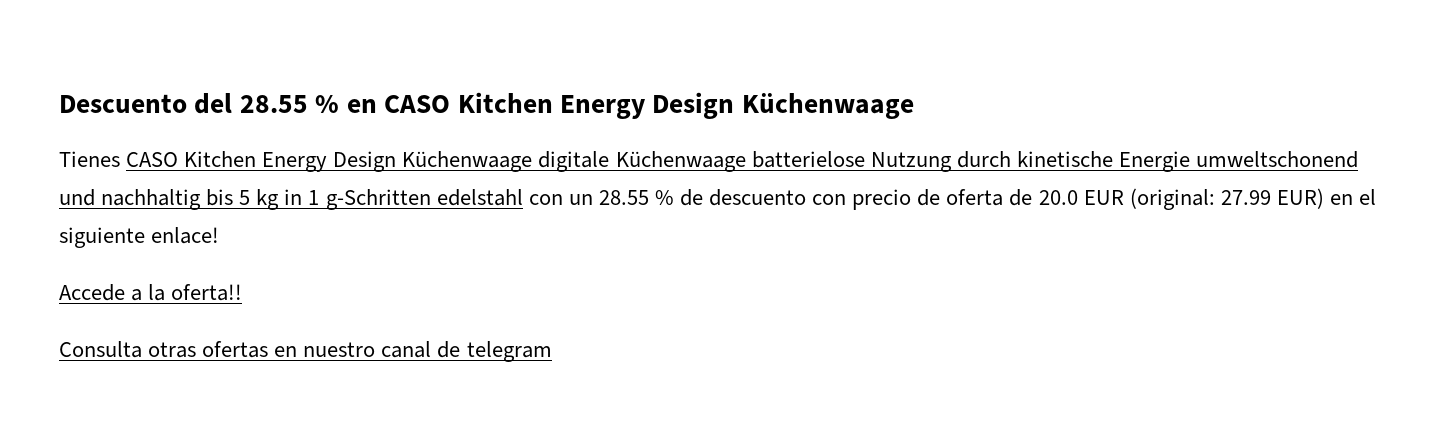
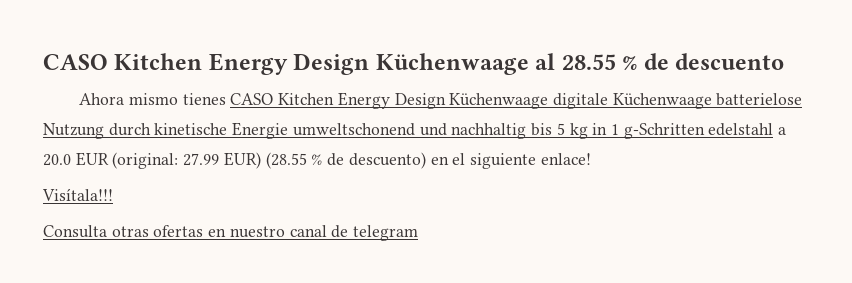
[59,92,914,119] [59,151,120,167] Descuento del 28.55 % en CASO Kitchen Energy Design Küchenwaage // Tienes -> [43,53,785,75] [79,93,226,105] CASO Kitchen Energy Design Küchenwaage al 28.55 % de descuento // Ahora mismo tienes
[528,189,1033,210] con un 28.55 % de descuento con precio de oferta de -> [778,127,787,135] a
(1324, 198) none -> [265,152,426,169] (28.55 % de descuento)
[59,284,243,301] Accede a la oferta!! -> [42,188,113,201] Visítala!!!

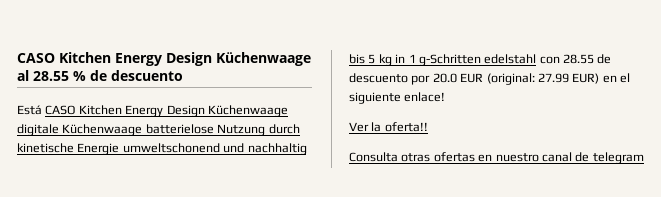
[79,93,226,105] Ahora mismo tienes -> [17,105,42,115] Está
[778,127,787,135] a -> [539,54,612,64] [349,73,431,85] con 28.55 de descuento por
[265,152,426,169] (28.55 % de descuento) -> (600, 78) none
[42,188,113,201] Visítala!!! -> [349,122,428,132] Ver la oferta!!

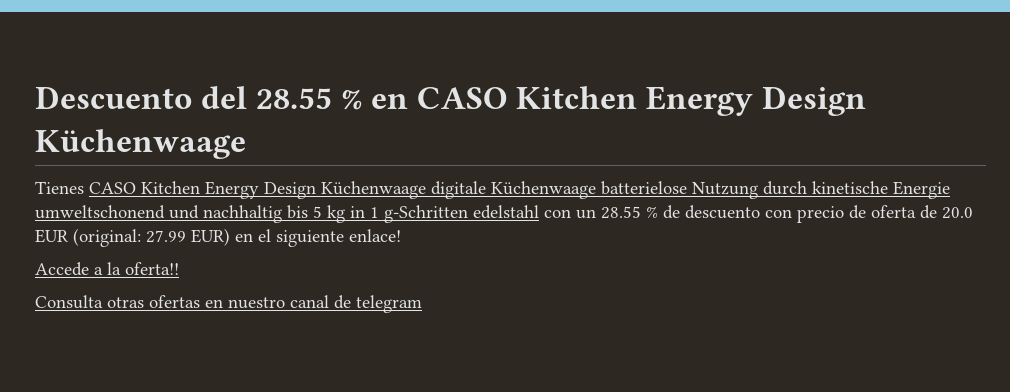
[17,52,311,66] [17,70,183,81] [17,105,42,115] CASO Kitchen Energy Design Küchenwaage al 28.55 % de descuento // Está -> [35,86,867,116] [35,129,246,159] [35,181,84,194] Descuento del 28.55 % en CASO Kitchen Energy Design Küchenwaage // Tienes
[563,54,612,64] [349,73,431,85] 28.55 de descuento por -> [576,205,937,223] un 28.55 % de descuento con precio de oferta de
[349,122,369,132] Ver -> [35,262,103,276] Accede a

